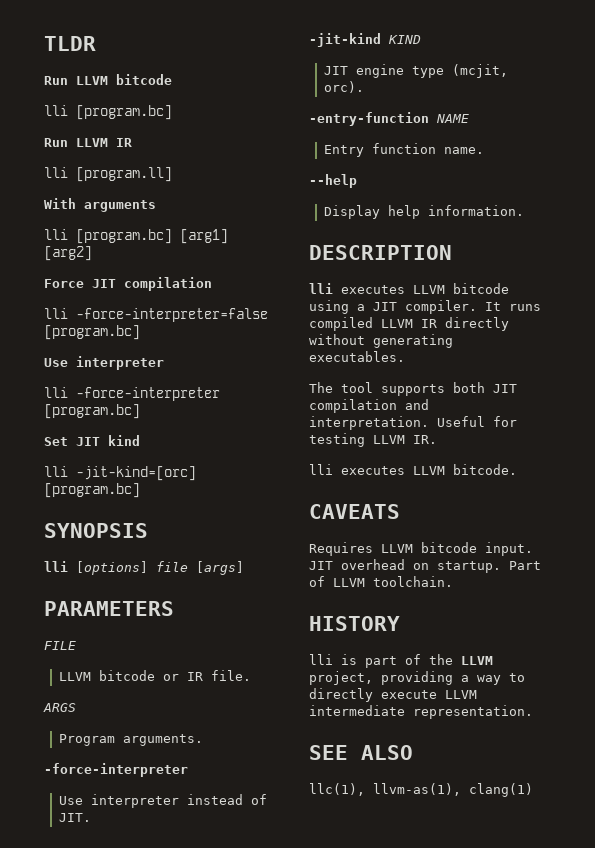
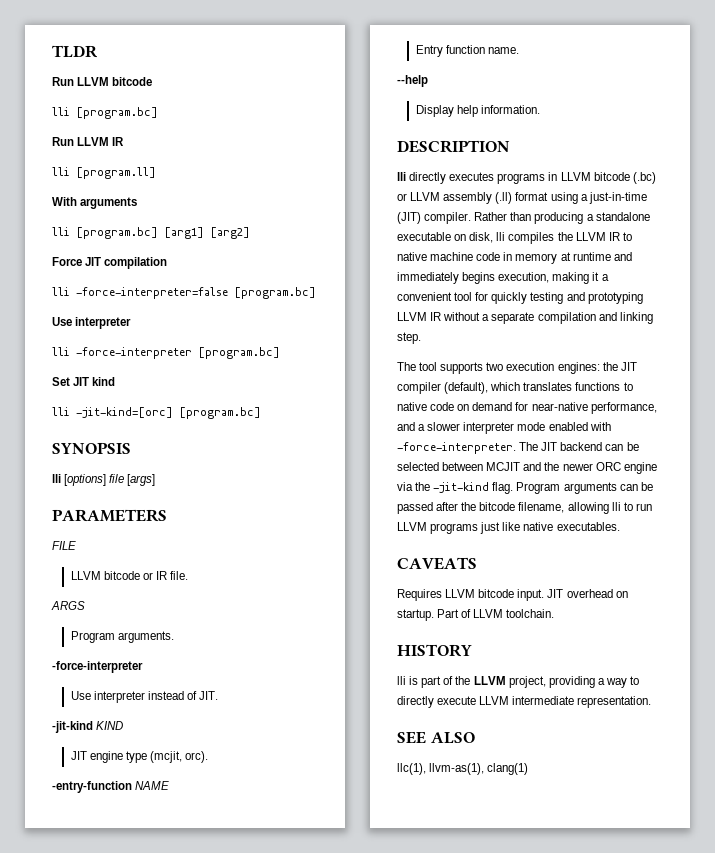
[341,283,509,294] [309,300,541,314] [309,317,509,331] [309,334,453,348] [309,351,405,362] [309,382,517,396] [309,399,429,413] [309,416,517,430] [309,433,437,447] [309,464,517,475] executes LLVM bitcode using a JIT compiler. It runs compiled LLVM IR directly without generating executables. // The tool supports both JIT compilation and interpretation. Useful for testing LLVM IR. // lli executes LLVM bitcode. -> [409,172,656,184] [397,192,647,204] [397,212,650,224] [397,232,632,244] [397,252,632,264] [397,272,609,284] [397,292,643,304] [397,312,653,324] [397,332,421,344] [397,362,637,374] [397,382,633,394] [397,402,657,414] [397,422,611,434] [397,442,639,454] [397,462,657,474] [397,482,653,494] [397,502,652,514] [397,522,620,534] directly executes programs in LLVM bitcode (.bc) or LLVM assembly (.ll) format using a just-in-time (JIT) compiler. Rather than producing a standalone executable on disk, lli compiles the LLVM IR to native machine code in memory at runtime and immediately begins execution, making it a convenient tool for quickly testing and prototyping LLVM IR without a separate compilation and linking step. // The tool supports two execution engines: the JIT compiler (default), which translates functions to native code on demand for near-native performance, and a slower interpreter mode enabled with -force-interpreter. The JIT backend can be selected between MCJIT and the newer ORC engine via the -jit-kind flag. Program arguments can be passed after the bitcode filename, allowing lli to run LLVM programs just like native executables.

